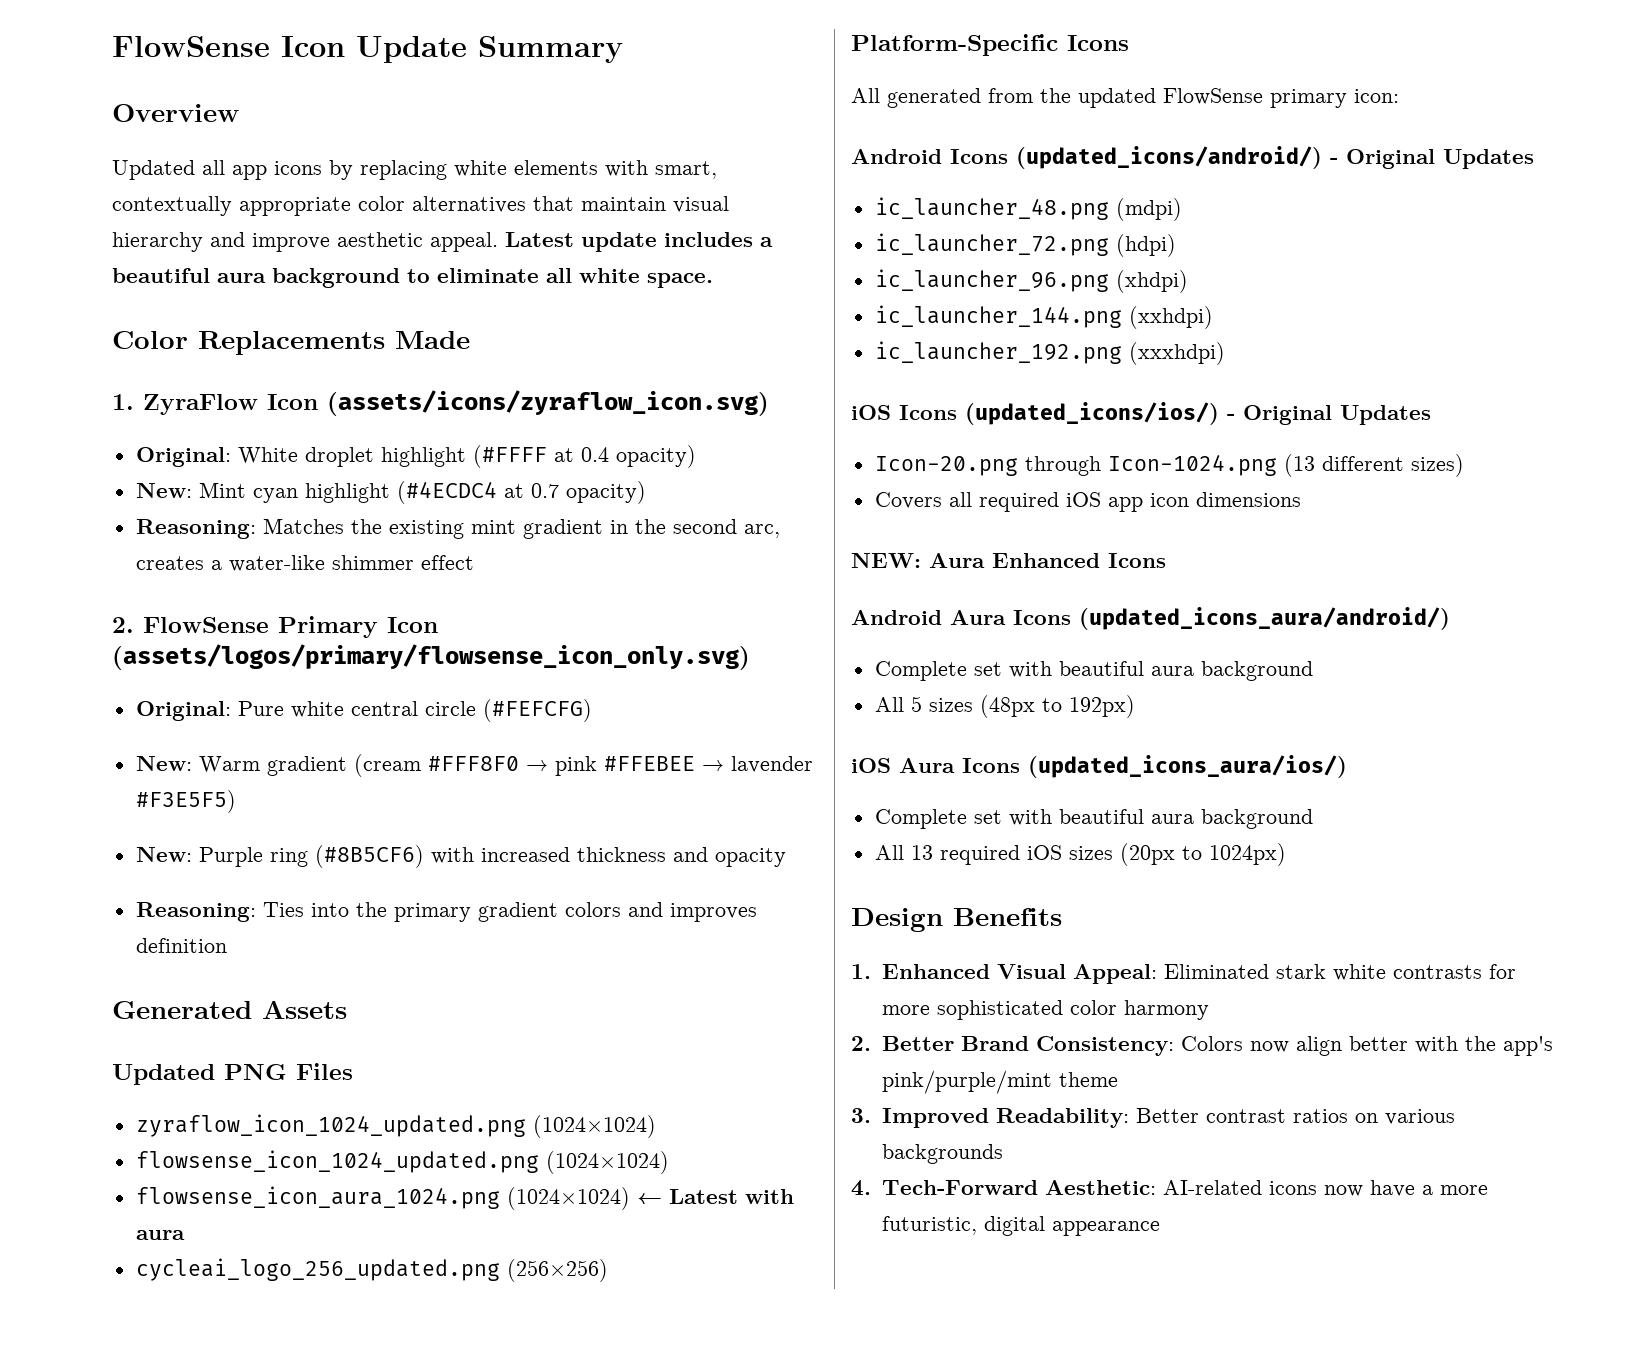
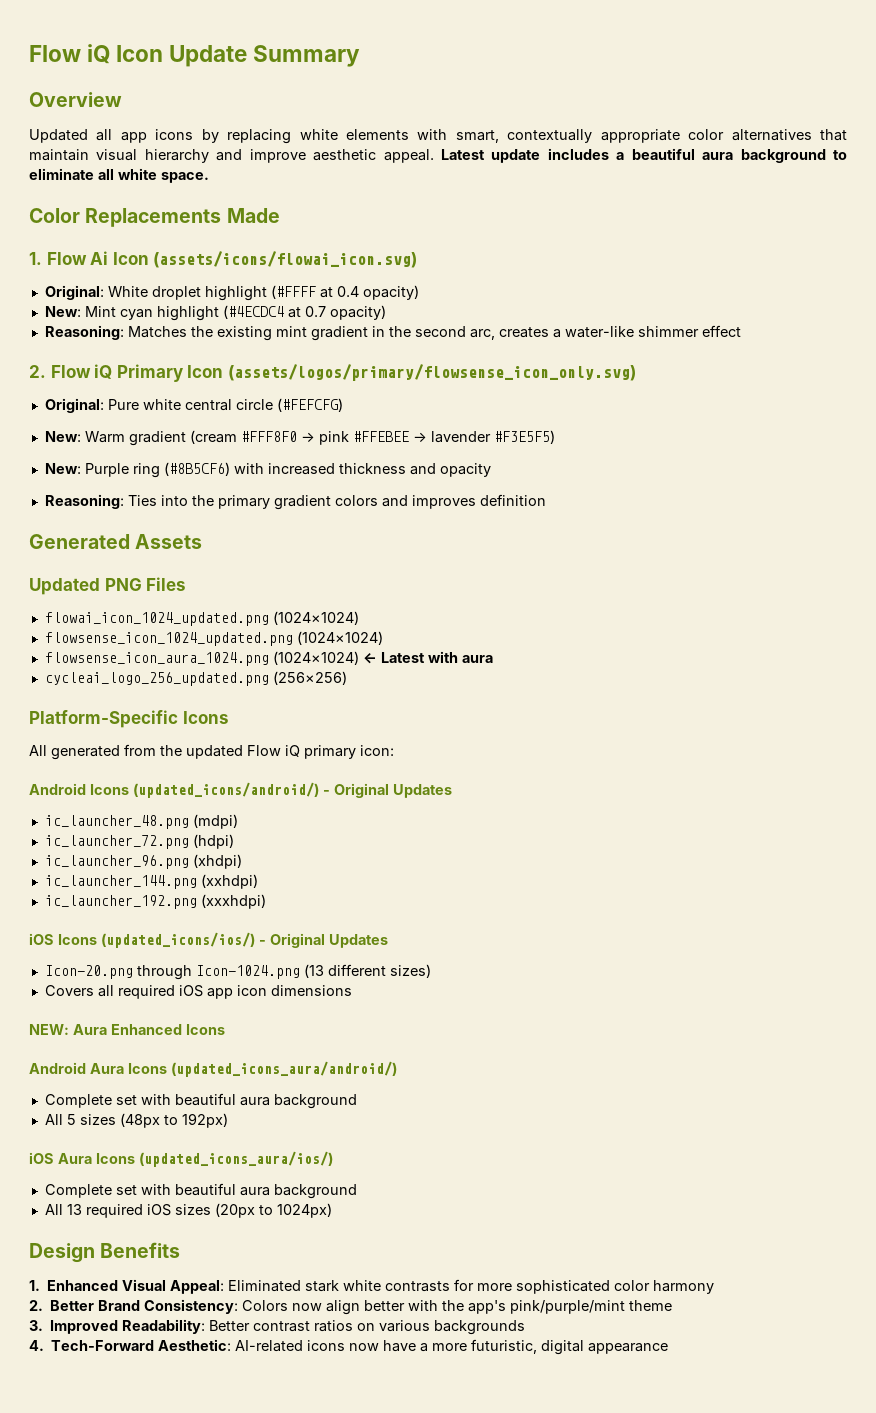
[112,36,270,57] FlowSense -> [29,44,111,64] Flow iQ
[143,390,769,416] ZyraFlow Icon (assets/icons/zyraflow_icon.svg) -> [46,251,418,268] Flow Ai Icon (assets/icons/flowai_icon.svg)
[143,617,269,633] FlowSense -> [50,364,113,379] Flow iQ
[135,1114,526,1137] zyraflow_icon_1024_updated.png -> [44,612,269,626] flowai_icon_1024_updated.png
[1163,88,1263,105] FlowSense -> [247,745,300,757] Flow iQ

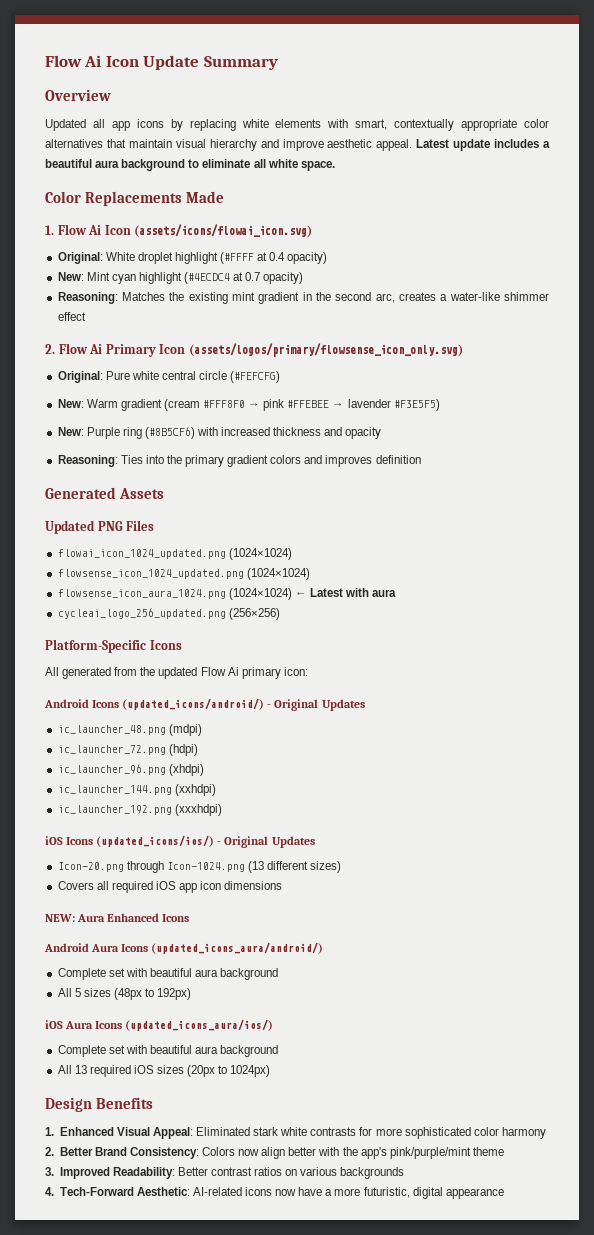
[29,44,111,64] Flow iQ -> [45,55,102,67] Flow Ai
[94,364,113,379] iQ -> [89,344,103,354] Ai
[285,745,300,757] iQ -> [227,667,239,676] Ai

